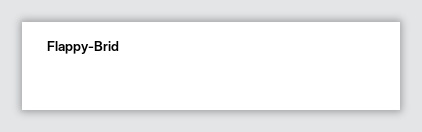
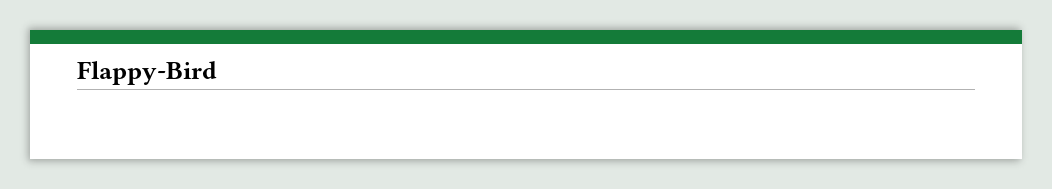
[47,41,119,54] Flappy-Brid -> [77,61,217,85] Flappy-Bird

